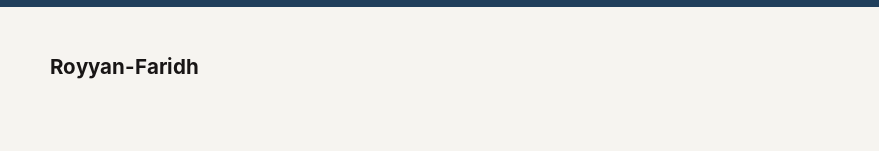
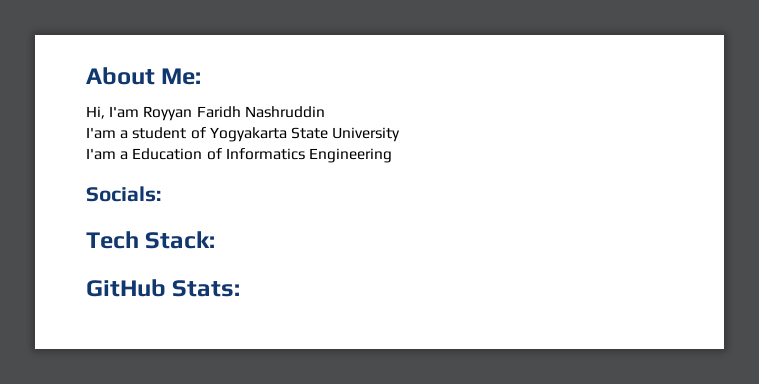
[50,57,199,79] Royyan-Faridh -> [86,67,202,85] [86,106,325,121] [86,127,401,142] [86,148,392,163] [86,186,161,202] [86,231,216,249] [86,279,241,297] About Me: // Hi, I'am Royyan Faridh Nashruddin // I'am a student of Yogyakarta State University // I'am a Education of Informatics Engineering // Socials: // Tech Stack: // GitHub Stats:

